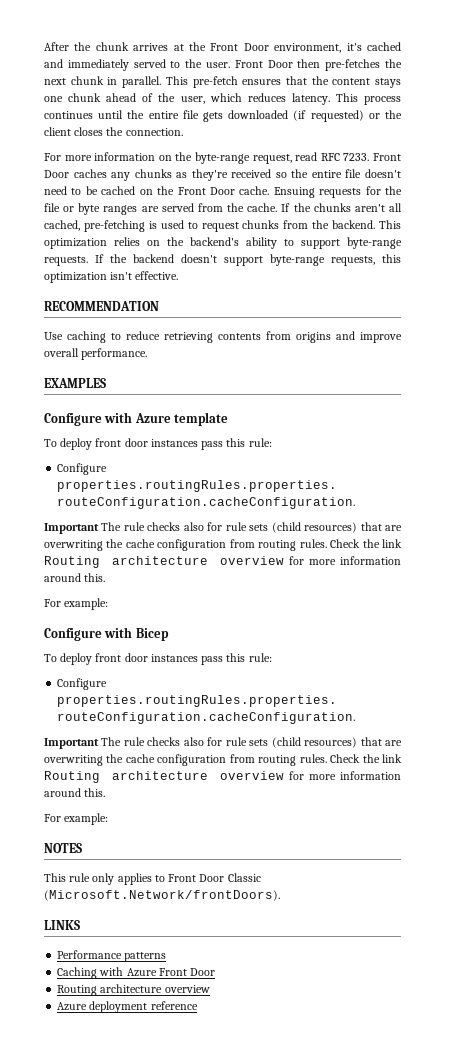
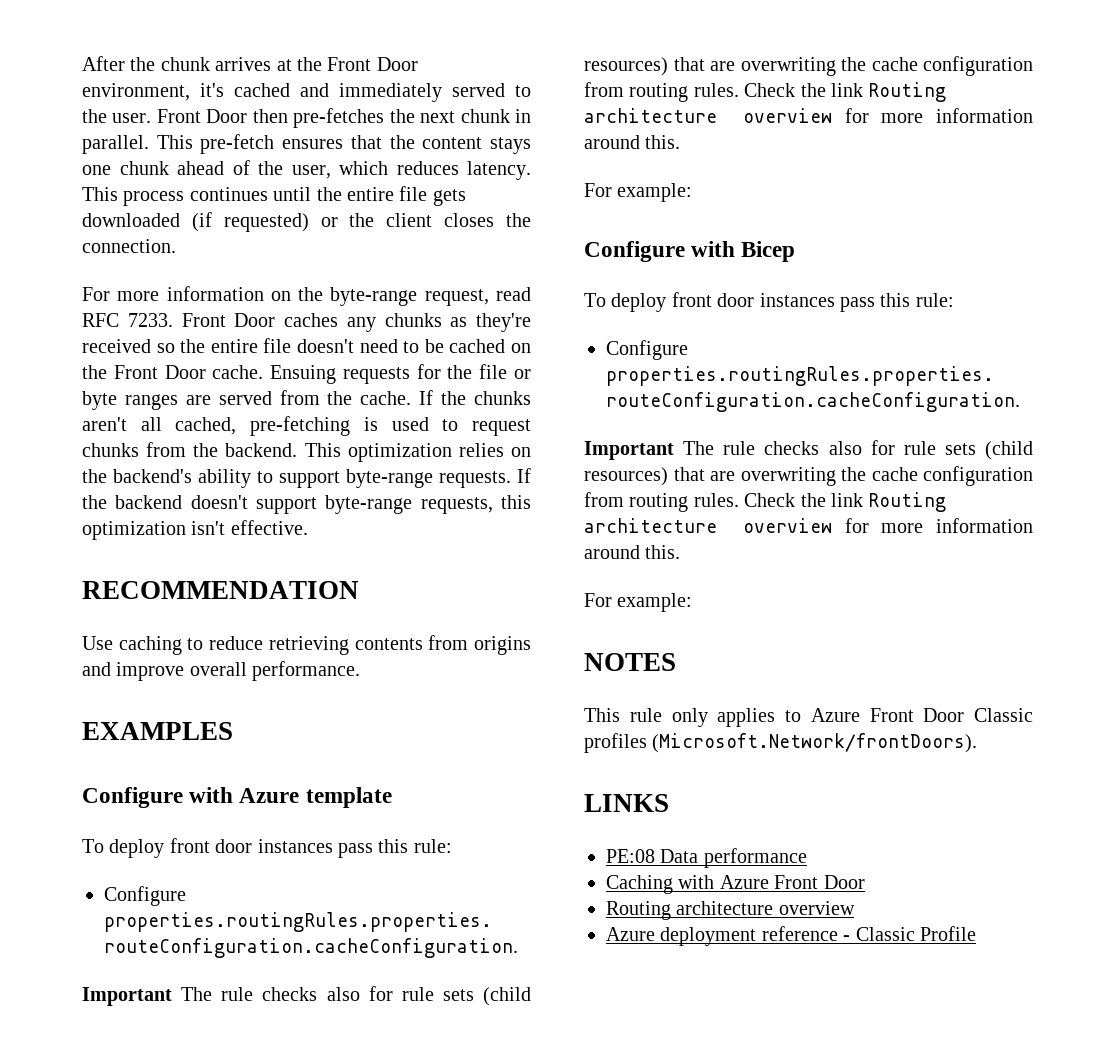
(165, 878) none -> [810,708,860,722] Azure
(261, 877) none -> [584,733,647,753] profiles
[57,950,167,962] Performance patterns -> [606,848,807,868] PE:08 Data performance
(198, 1005) none -> [843,926,976,941] - Classic Profile

